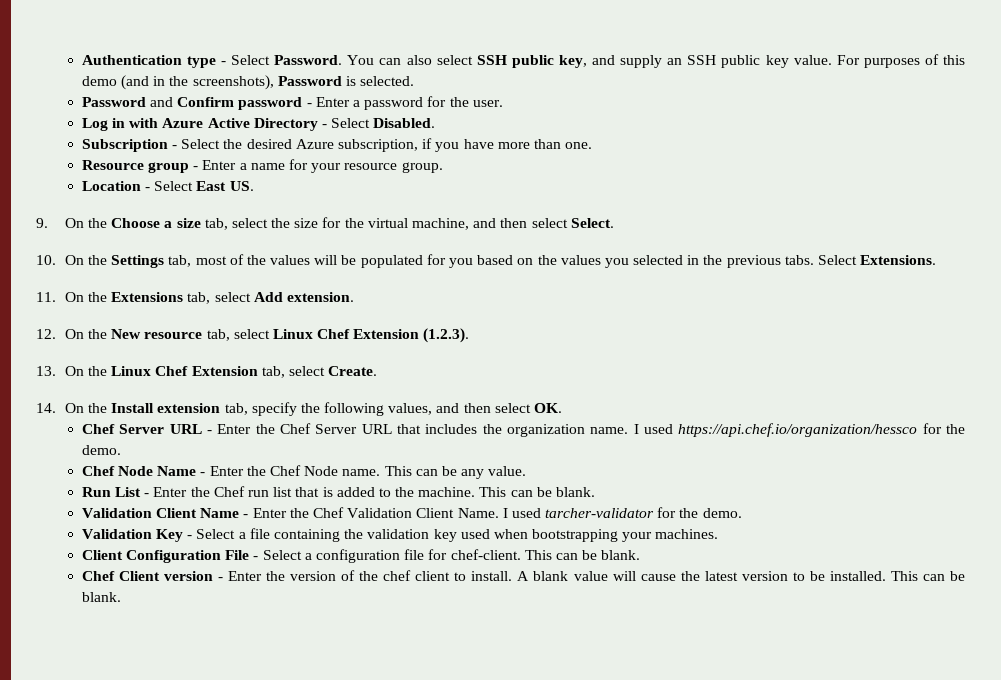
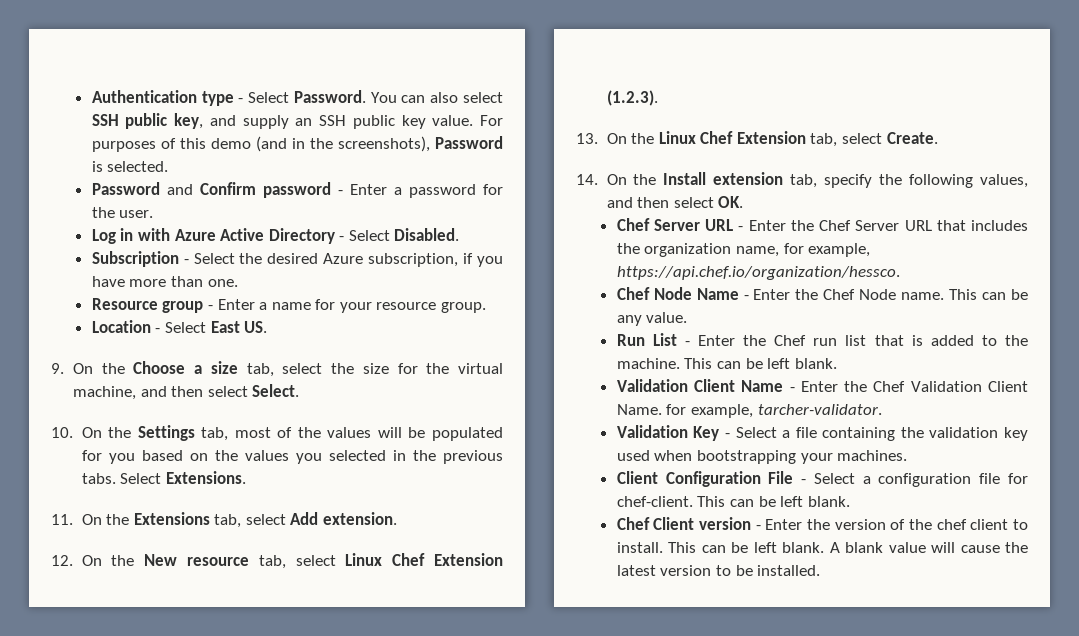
[590,423,965,437] [81,445,121,455] name. I used https://api.chef.io/organization/hessco for the demo. -> [735,243,871,257] [616,266,900,280] name, for example, https://api.chef.io/organization/hessco.
(552, 492) none -> [767,358,791,369] left
[502,507,742,518] I used tarcher-validator for the demo. -> [666,404,882,418] for example, tarcher-validator.
(598, 555) none -> [780,496,804,507] left
(513, 576) none -> [668,542,825,553] This can be left blank.
[890,571,965,581] [81,592,121,602] This can be blank. -> (821, 570) none

